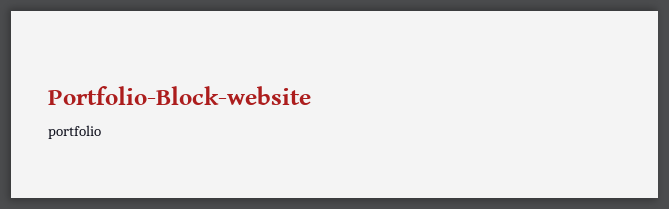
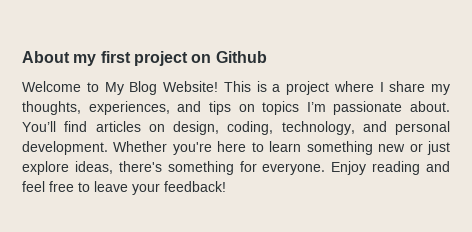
[48,86,311,105] [48,125,101,139] Portfolio-Block-website // portfolio -> [22,51,267,66] [22,81,450,95] [22,101,450,115] [22,121,450,135] [22,141,451,155] [22,161,450,175] [22,181,226,195] About my first project on Github // Welcome to My Blog Website! This is a project where I share my thoughts, experiences, and tips on topics I’m passionate about. You’ll find articles on design, coding, technology, and personal development. Whether you're here to learn something new or just explore ideas, there's something for everyone. Enjoy reading and feel free to leave your feedback!

